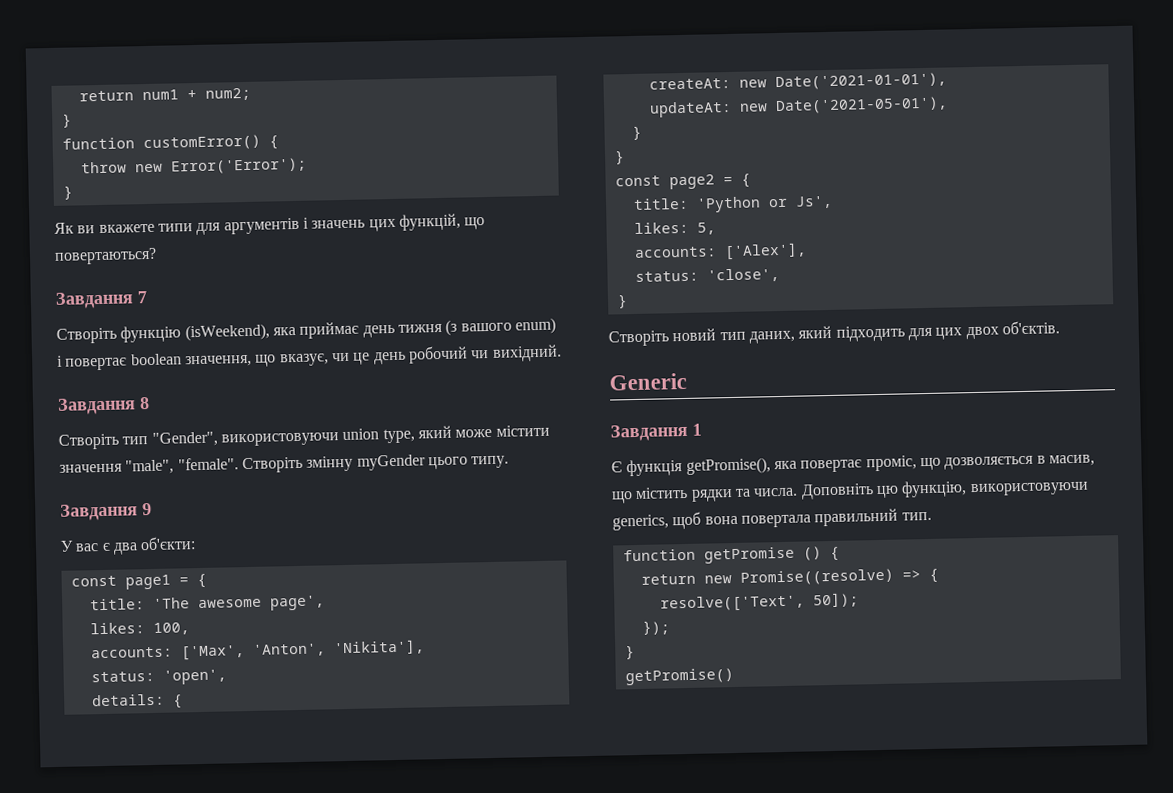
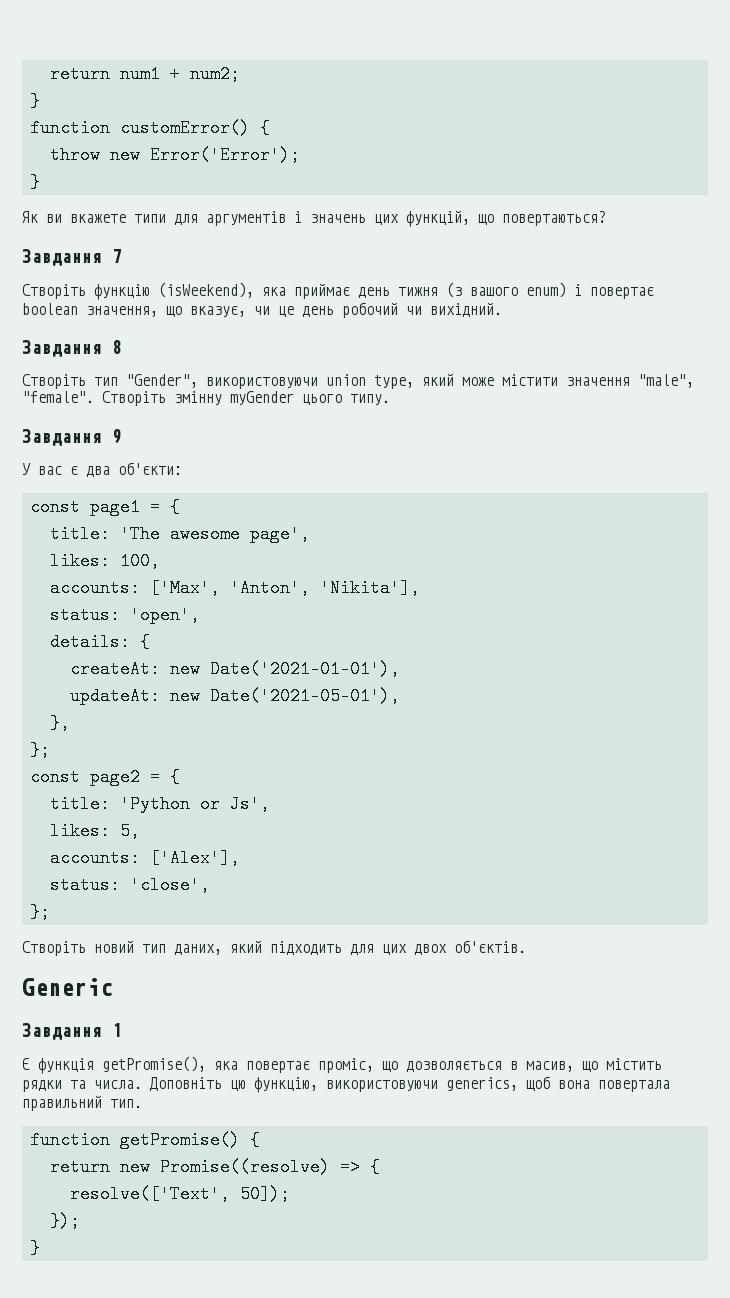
[631,125,642,141] [613,150,625,165] } // } -> [49,714,70,732] [29,741,50,759] }, // };
[616,294,628,309] } -> [29,903,50,921] };
[703,546,822,564] getPromise () -> [119,1131,240,1149] getPromise()
[624,668,734,686] // getPromise() -> (40, 1248) none

